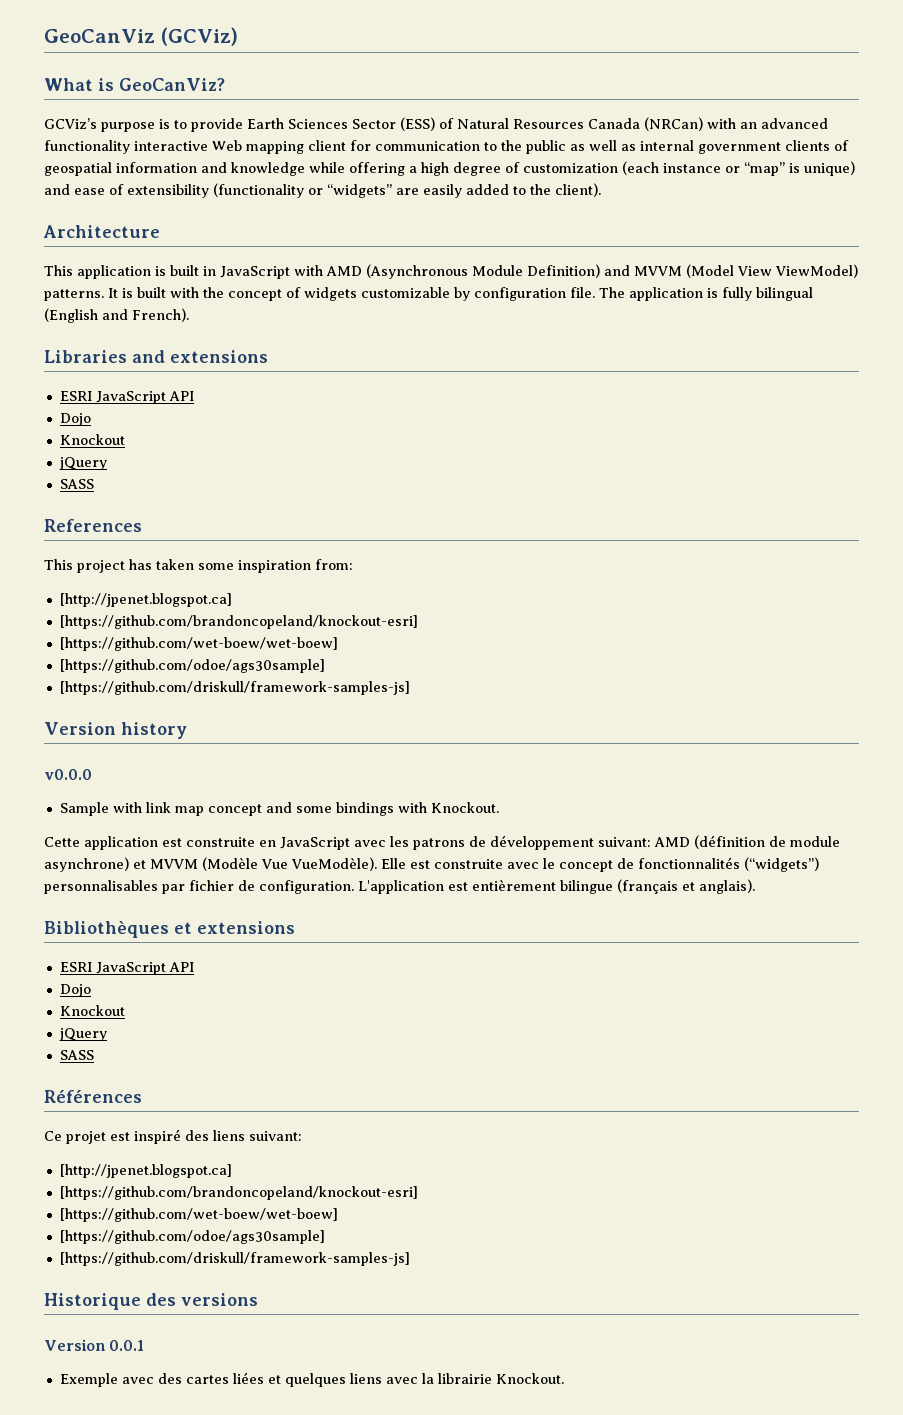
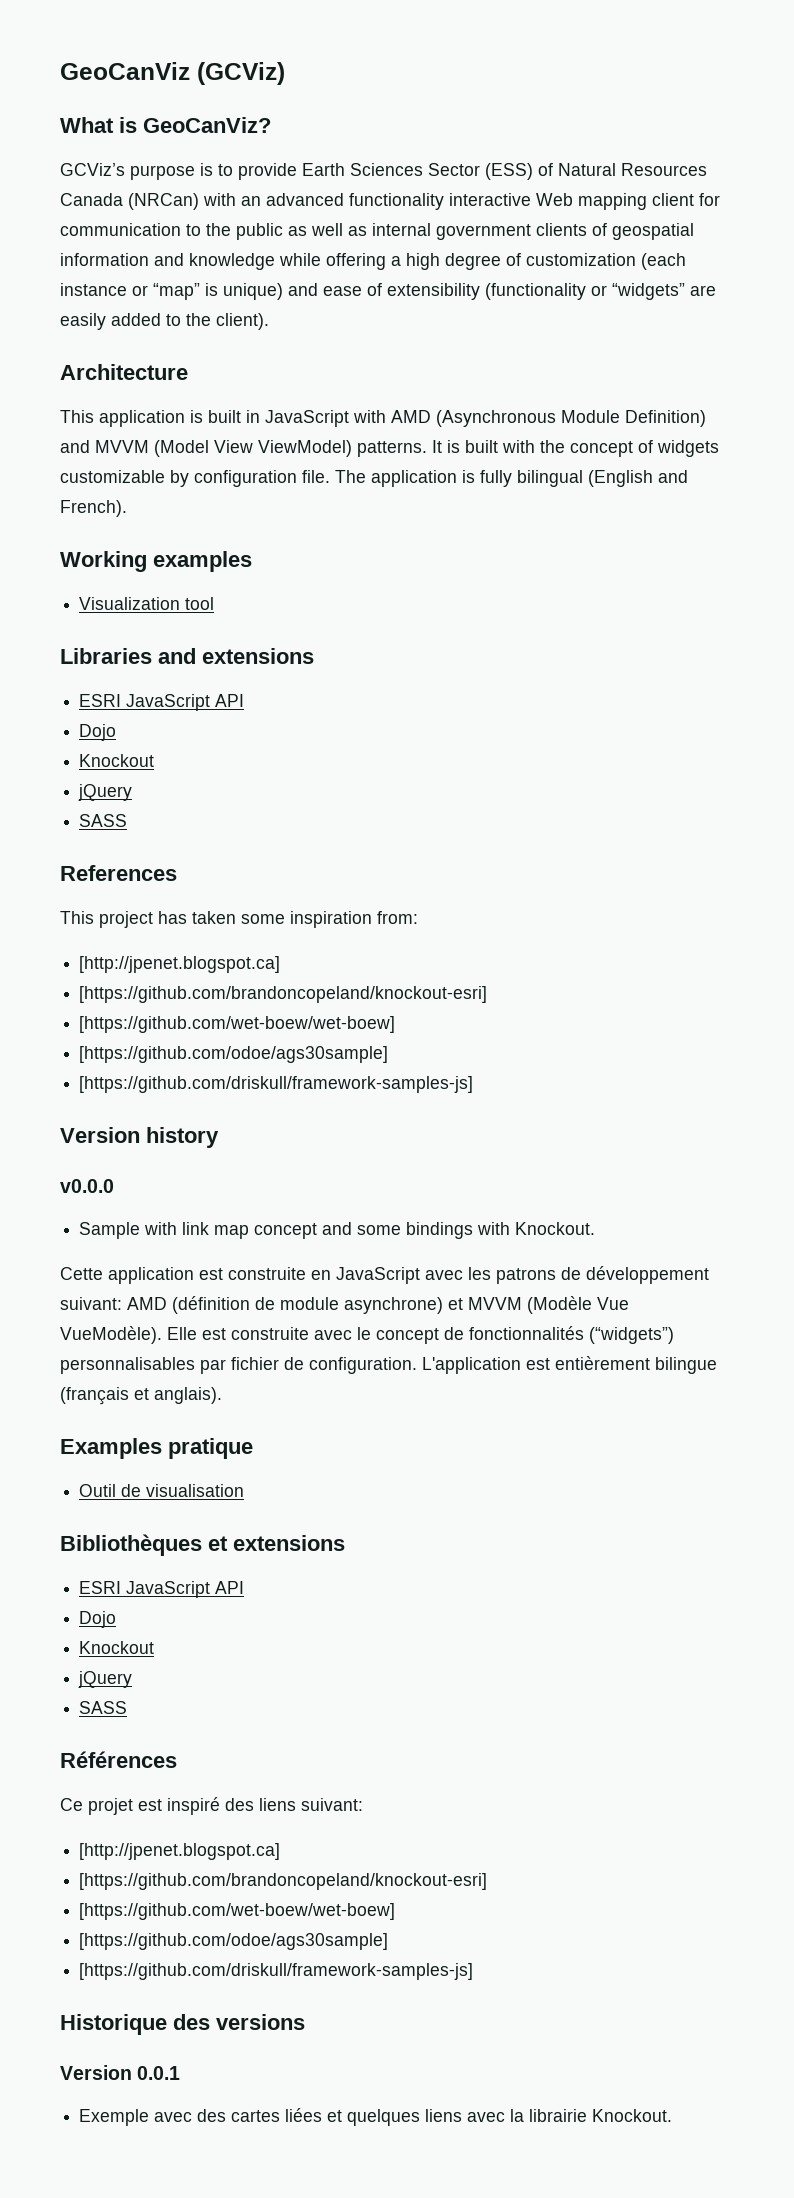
(189, 315) none -> [60,551,252,572] [79,597,215,610] // Working examples // Visualization tool
(755, 886) none -> [60,1438,253,1459] [79,1484,245,1497] // Examples pratique // Outil de visualisation

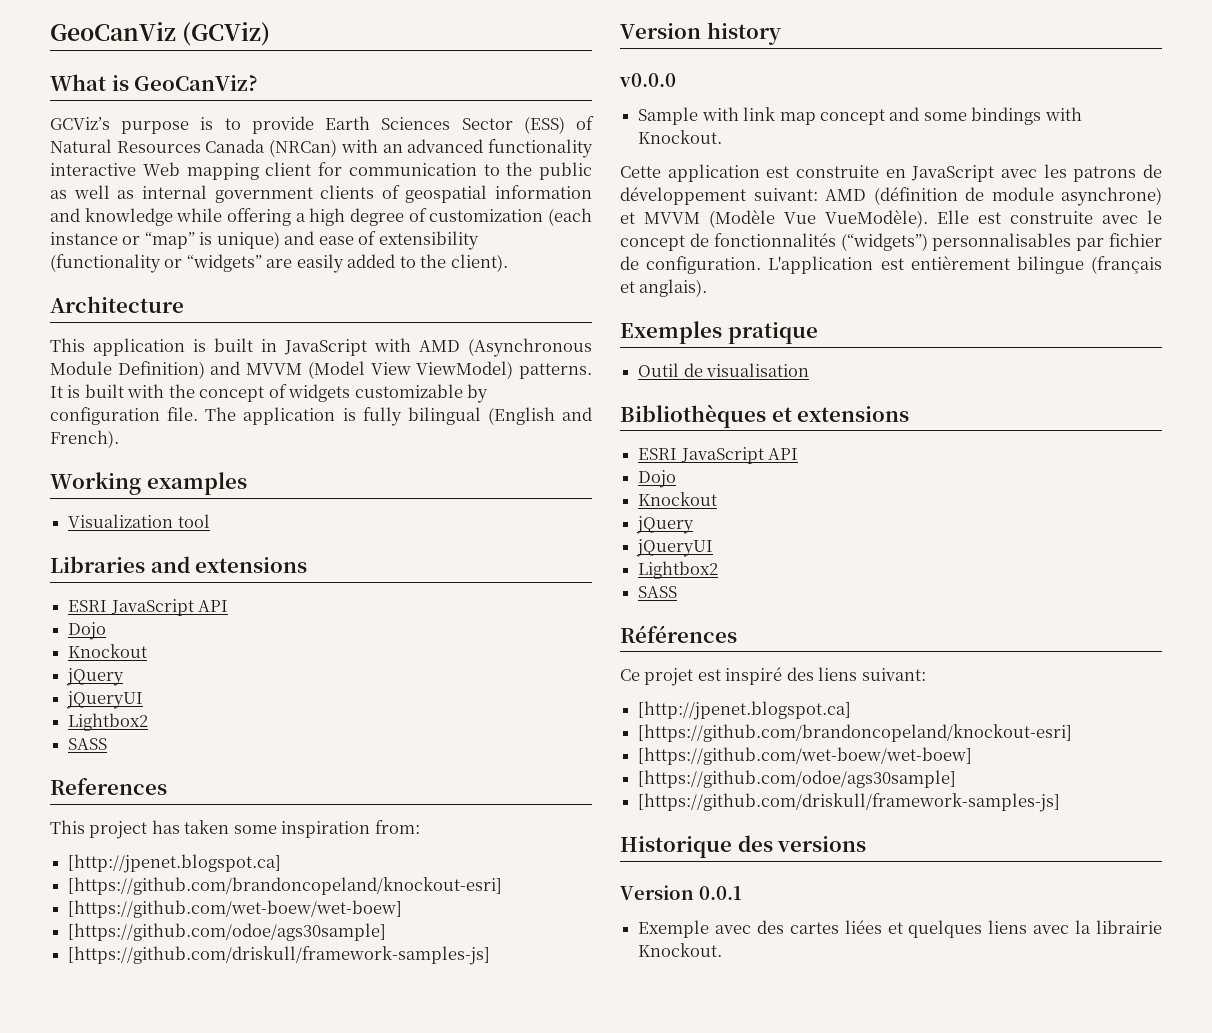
(133, 792) none -> [66,691,144,709] [68,713,149,731] // jQueryUI // Lightbox2
[60,1438,162,1459] Examples -> [620,321,722,344] Exemples
(133, 1679) none -> [636,539,714,557] [638,561,719,579] // jQueryUI // Lightbox2

